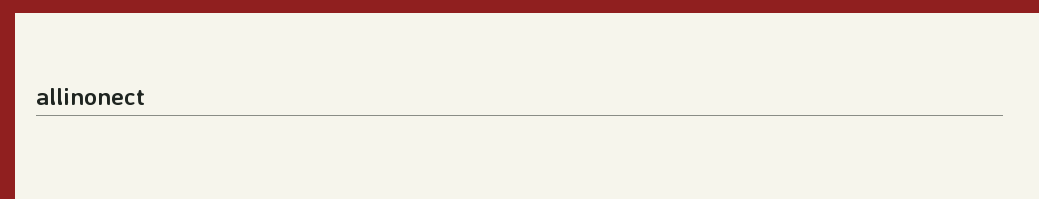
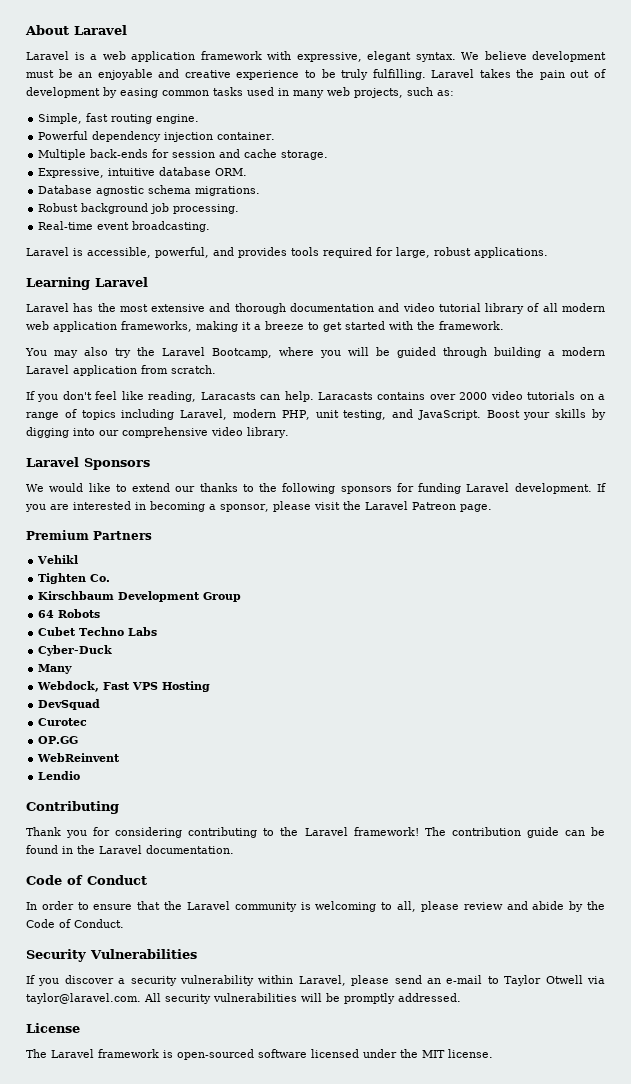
[36,88,145,105] allinonect -> [25,25,127,35] [26,51,606,62] [26,69,606,80] [26,87,454,98] [38,113,200,124] [38,131,276,142] [38,149,329,160] [38,167,248,178] [38,185,261,196] [38,203,240,214] [38,221,211,232] [26,247,548,258] [26,277,148,290] [26,303,605,314] [26,321,504,332] [25,347,605,358] [26,365,216,376] [26,391,605,402] [26,409,606,420] [26,427,289,438] [26,457,150,470] [26,483,606,494] [25,501,492,512] [26,530,152,540] [37,555,79,564] [38,573,111,584] [38,591,242,602] [38,609,101,618] [38,627,158,636] [38,645,113,656] [38,664,73,674] [37,681,211,692] [38,699,101,710] [38,718,88,726] [38,736,79,744] [37,753,121,762] [38,771,81,780] [26,801,119,814] [26,827,606,838] [26,845,234,854] [26,875,147,885] [26,901,605,912] [26,919,124,928] [26,949,197,962] [26,975,605,986] [26,993,461,1004] [26,1023,80,1033] [26,1049,493,1060] About Laravel // Laravel is a web application framework with expressive, elegant syntax. We believe development must be an enjoyable and creative experience to be truly fulfilling. Laravel takes the pain out of development by easing common tasks used in many web projects, such as: // Simple, fast routing engine. // Powerful dependency injection container. // Multiple back-ends for session and cache storage. // Expressive, intuitive database ORM. // Database agnostic schema migrations. // Robust background job processing. // Real-time event broadcasting. // Laravel is accessible, powerful, and provides tools required for large, robust applications. // Learning Laravel // Laravel has the most extensive and thorough documentation and video tutorial library of all modern web application frameworks, making it a breeze to get started with the framework. // You may also try the Laravel Bootcamp, where you will be guided through building a modern Laravel application from scratch. // If you don't feel like reading, Laracasts can help. Laracasts contains over 2000 video tutorials on a range of topics including Laravel, modern PHP, unit testing, and JavaScript. Boost your skills by digging into our comprehensive video library. // Laravel Sponsors // We would like to extend our thanks to the following sponsors for funding Laravel development. If you are interested in becoming a sponsor, please visit the Laravel Patreon page. // Premium Partners // Vehikl // Tighten Co. // Kirschbaum Development Group // 64 Robots // Cubet Techno Labs // Cyber-Duck // Many // Webdock, Fast VPS Hosting // DevSquad // Curotec // OP.GG // WebReinvent // Lendio // Contributing // Thank you for considering contributing to the Laravel framework! The contribution guide can be found in the Laravel documentation. // Code of Conduct // In order to ensure that the Laravel community is welcoming to all, please review and abide by the Code of Conduct. // Security Vulnerabilities // If you discover a security vulnerability within Laravel, please send an e-mail to Taylor Otwell via taylor@laravel.com. All security vulnerabilities will be promptly addressed. // License // The Laravel framework is open-sourced software licensed under the MIT license.

